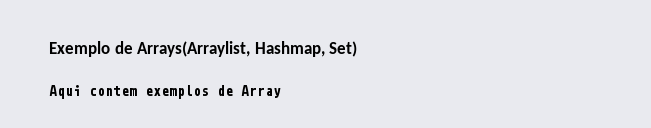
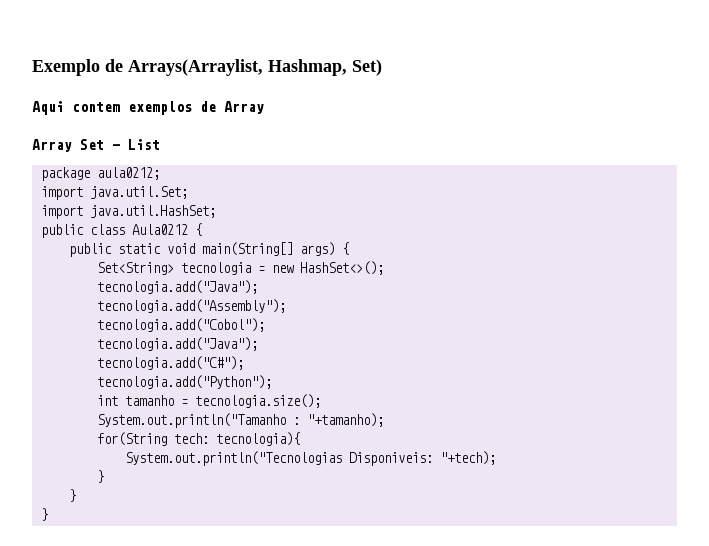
(281, 91) none -> [32,139,160,152] [41,167,161,181] [41,186,189,200] [41,205,217,219] [41,223,203,238] [69,242,350,257] [97,261,385,275] [97,280,259,294] [97,299,287,313] [97,318,266,332] [97,337,259,351] [97,356,245,370] [97,375,273,389] [97,394,322,408] [97,413,385,428] [97,432,301,446] [125,451,497,466] [97,470,105,483] [69,489,77,502] [41,508,49,521] // Array Set - List // package aula0212; // import java.util.Set; // import java.util.HashSet; // public class Aula0212 { // public static void main(String[] args) { // Set<String> tecnologia = new HashSet<>(); // tecnologia.add("Java"); // tecnologia.add("Assembly"); // tecnologia.add("Cobol"); // tecnologia.add("Java"); // tecnologia.add("C#"); // tecnologia.add("Python"); // int tamanho = tecnologia.size(); // System.out.println("Tamanho : "+tamanho); // for(String tech: tecnologia){ // System.out.println("Tecnologias Disponiveis: "+tech); // } // } // }

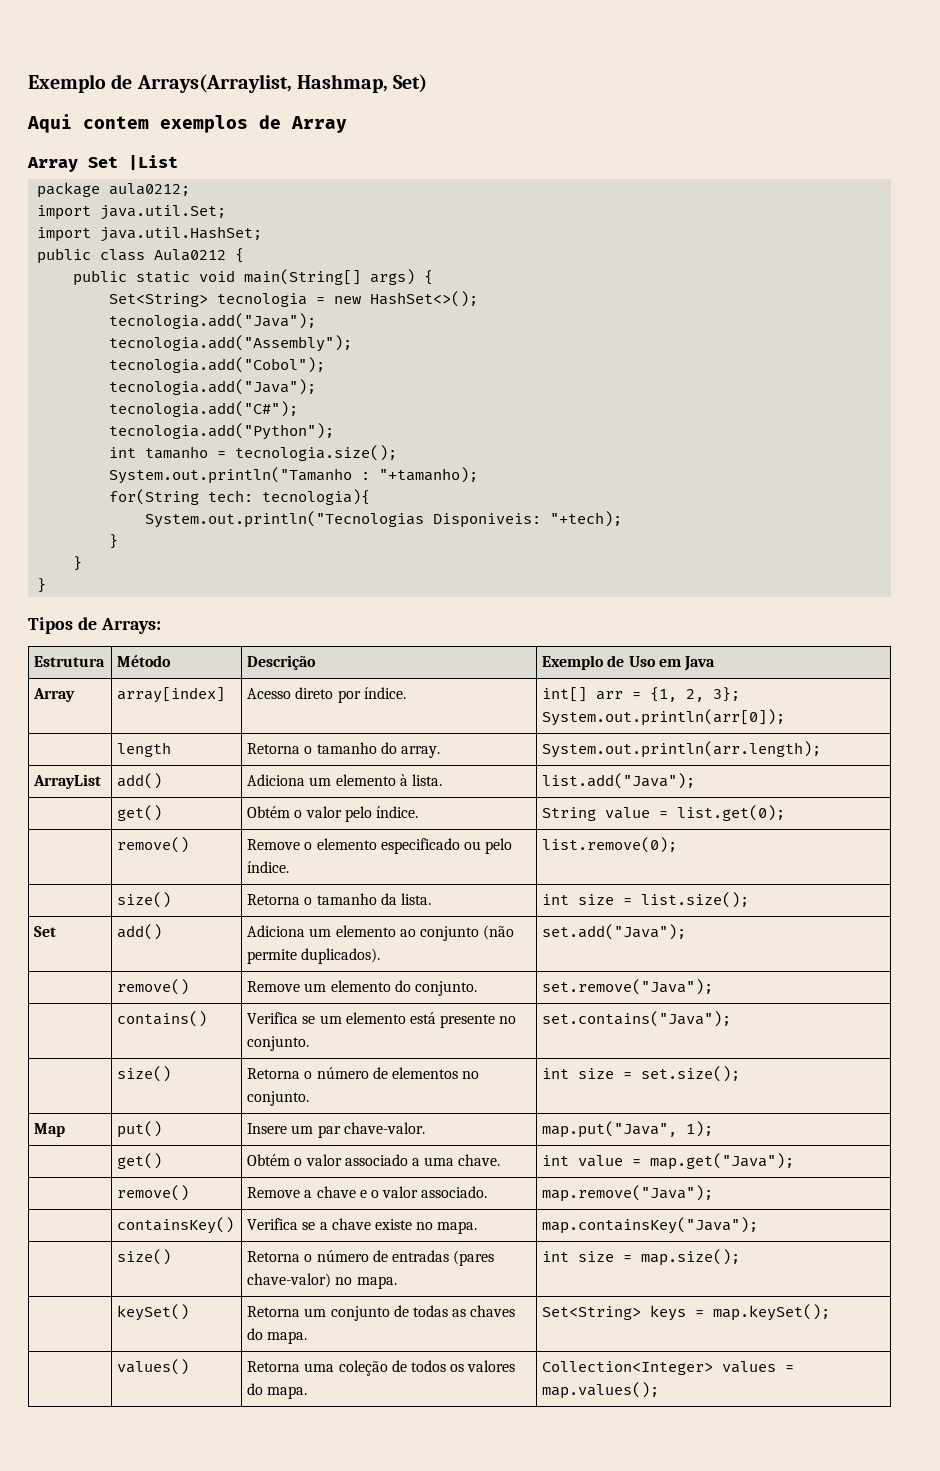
[112,139,160,150] - List -> [128,155,178,170] |List
(49, 514) none -> [28,617,161,634] [34,656,106,667] [117,655,172,667] [247,655,317,670] [542,655,715,671] [33,688,76,702] [117,687,226,703] [247,687,406,703] [542,687,741,702] [542,709,786,726] [117,742,172,757] [247,742,440,758] [542,741,822,758] [33,774,102,789] [117,773,163,789] [247,774,442,786] [542,773,696,789] [117,805,163,821] [247,806,418,822] [542,805,786,821] [117,837,190,853] [247,838,513,854] [247,861,290,873] [542,837,678,853] [117,892,172,908] [247,893,431,905] [542,892,750,908] [34,926,57,937] [117,924,163,940] [247,925,515,941] [247,948,381,964] [542,924,687,940] [117,979,190,995] [247,980,477,996] [542,979,714,995] [117,1011,208,1027] [247,1012,517,1028] [247,1036,310,1051] [542,1011,732,1027] [117,1066,172,1082] [247,1067,480,1079] [247,1091,310,1106] [542,1066,741,1082] [34,1123,66,1137] [117,1121,163,1138] [247,1122,425,1138] [542,1121,714,1138] [117,1153,163,1169] [247,1154,501,1166] [542,1153,795,1170] [117,1185,190,1201] [247,1186,488,1198] [542,1185,714,1202] [117,1217,235,1234] [247,1218,478,1234] [542,1217,759,1234] [117,1249,172,1265] [247,1250,495,1266] [247,1273,397,1289] [542,1249,741,1266] [117,1304,190,1321] [247,1305,516,1321] [247,1328,308,1344] [542,1304,831,1321] [117,1359,190,1375] [247,1360,516,1376] [247,1383,308,1399] [542,1361,795,1375] [542,1382,660,1399] // Tipos de Arrays: // Estrutura | Método | Descrição | Exemplo de Uso em Java // Array | array[index] | Acesso direto por índice. | int[] arr = {1, 2, 3}; System.out.println(arr[0]); // | length | Retorna o tamanho do array. | System.out.println(arr.length); // ArrayList | add() | Adiciona um elemento à lista. | list.add("Java"); // | get() | Obtém o valor pelo índice. | String value = list.get(0); // | remove() | Remove o elemento especificado ou pelo índice. | list.remove(0); // | size() | Retorna o tamanho da lista. | int size = list.size(); // Set | add() | Adiciona um elemento ao conjunto (não permite duplicados). | set.add("Java"); // | remove() | Remove um elemento do conjunto. | set.remove("Java"); // | contains() | Verifica se um elemento está presente no conjunto. | set.contains("Java"); // | size() | Retorna o número de elementos no conjunto. | int size = set.size(); // Map | put() | Insere um par chave-valor. | map.put("Java", 1); // | get() | Obtém o valor associado a uma chave. | int value = map.get("Java"); // | remove() | Remove a chave e o valor associado. | map.remove("Java"); // | containsKey() | Verifica se a chave existe no mapa. | map.containsKey("Java"); // | size() | Retorna o número de entradas (pares chave-valor) no mapa. | int size = map.size(); // | keySet() | Retorna um conjunto de todas as chaves do mapa. | Set<String> keys = map.keySet(); // | values() | Retorna uma coleção de todos os valores do mapa. | Collection<Integer> values = map.values();

